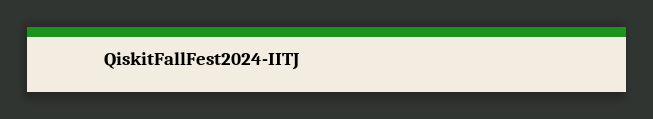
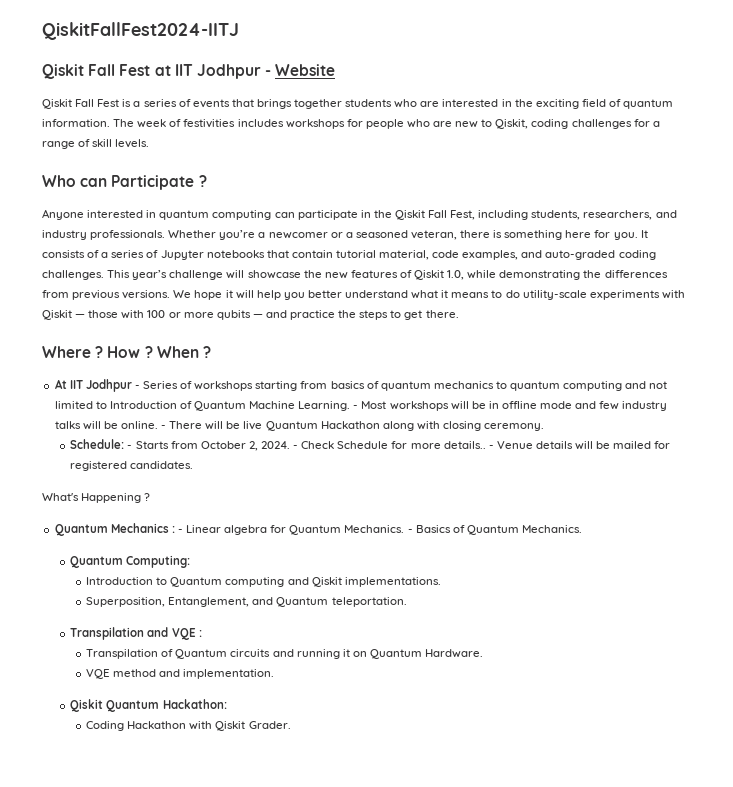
(300, 61) none -> [42,64,336,79] [42,99,674,109] [42,119,660,129] [42,139,150,149] [42,175,207,190] [42,209,677,220] [42,230,648,240] [42,250,656,260] [42,270,668,280] [42,290,685,300] [42,310,459,320] [42,346,211,358] [54,379,668,392] [54,401,668,411] [54,421,545,431] [70,439,671,451] [70,461,194,471] [42,493,151,503] [54,523,583,536] [70,555,191,568] [86,577,441,587] [86,597,407,607] [70,627,202,640] [86,649,484,659] [86,669,275,679] [70,699,227,712] [86,721,291,731] // Qiskit Fall Fest at IIT Jodhpur - Website // Qiskit Fall Fest is a series of events that brings together students who are interested in the exciting field of quantum information. The week of festivities includes workshops for people who are new to Qiskit, coding challenges for a range of skill levels. // Who can Participate ? // Anyone interested in quantum computing can participate in the Qiskit Fall Fest, including students, researchers, and industry professionals. Whether you’re a newcomer or a seasoned veteran, there is something here for you. It consists of a series of Jupyter notebooks that contain tutorial material, code examples, and auto-graded coding challenges. This year’s challenge will showcase the new features of Qiskit 1.0, while demonstrating the differences from previous versions. We hope it will help you better understand what it means to do utility-scale experiments with Qiskit — those with 100 or more qubits — and practice the steps to get there. // Where ? How ? When ? // At IIT Jodhpur - Series of workshops starting from basics of quantum mechanics to quantum computing and not limited to Introduction of Quantum Machine Learning. - Most workshops will be in offline mode and few industry talks will be online. - There will be live Quantum Hackathon along with closing ceremony. // Schedule: - Starts from October 2, 2024. - Check Schedule for more details.. - Venue details will be mailed for registered candidates. // What's Happening ? // Quantum Mechanics : - Linear algebra for Quantum Mechanics. - Basics of Quantum Mechanics. // Quantum Computing: // Introduction to Quantum computing and Qiskit implementations. // Superposition, Entanglement, and Quantum teleportation. // Transpilation and VQE : // Transpilation of Quantum circuits and running it on Quantum Hardware. // VQE method and implementation. // Qiskit Quantum Hackathon: // Coding Hackathon with Qiskit Grader.

